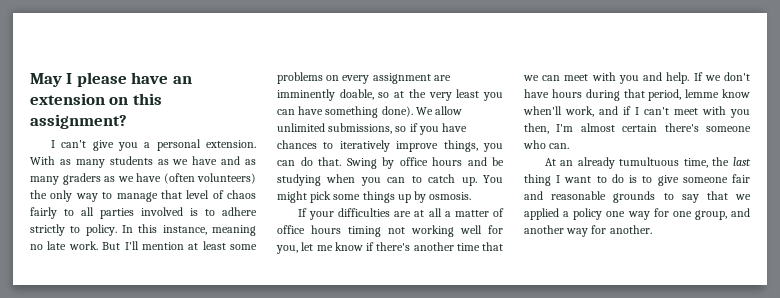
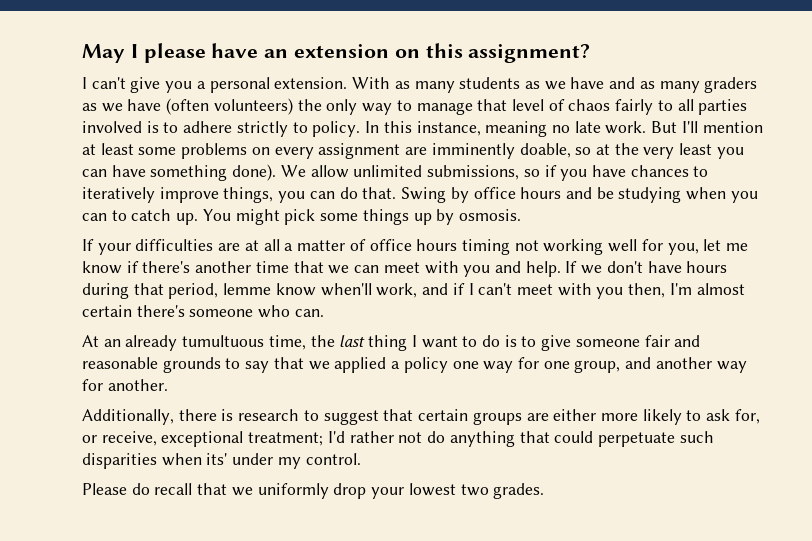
(652, 229) none -> [82,409,760,425] [82,431,714,447] [82,453,361,469] [82,483,545,499] // Additionally, there is research to suggest that certain groups are either more likely to ask for, or receive, exceptional treatment; I'd rather not do anything that could perpetuate such disparities when its' under my control. // Please do recall that we uniformly drop your lowest two grades.

